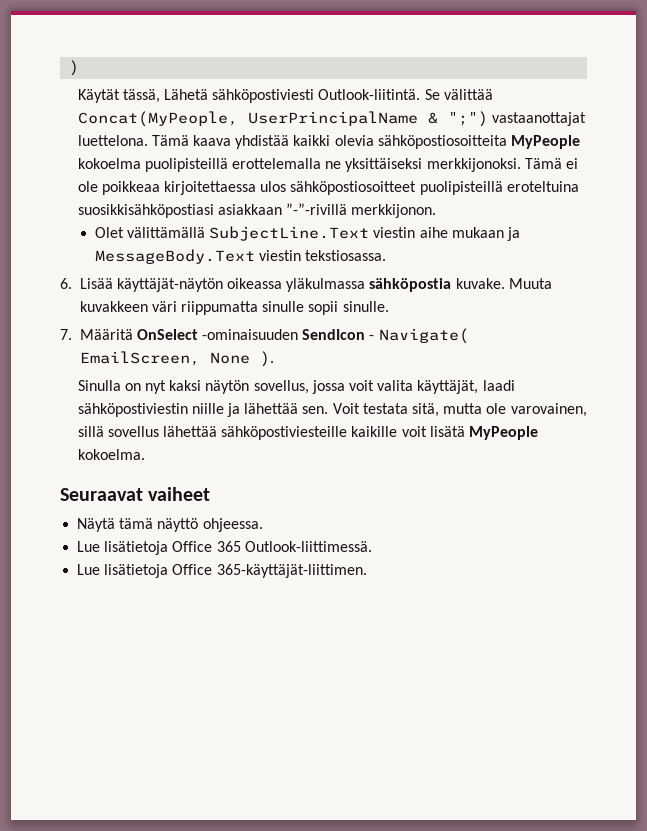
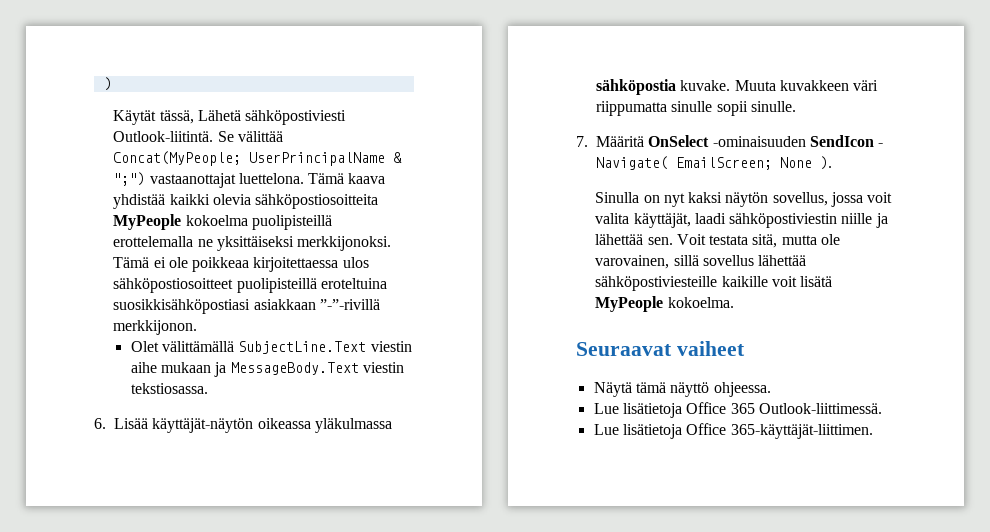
[77,111,238,127] Concat(MyPeople, -> [113,151,242,166] Concat(MyPeople;
[79,351,200,366] EmailScreen, -> [676,157,772,170] EmailScreen;

